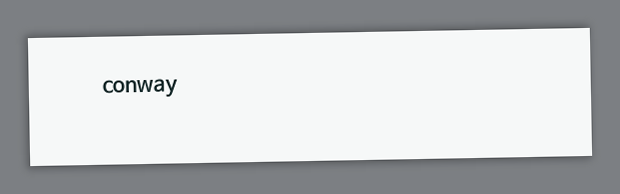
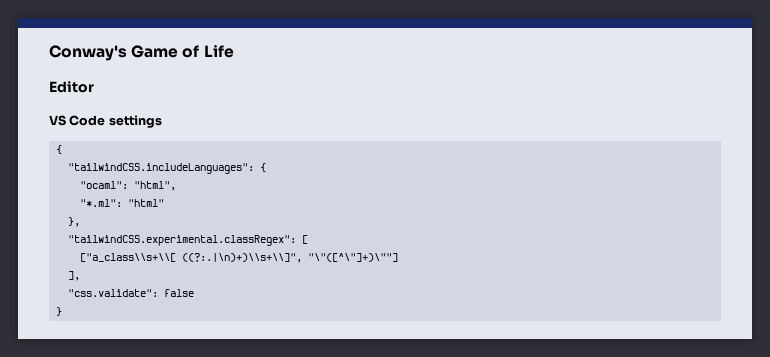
[102,78,178,99] conway -> [49,45,234,61] [49,81,94,93] [49,115,162,128] [55,145,62,154] [67,163,266,174] [79,181,176,191] [79,199,164,207] [67,217,80,227] [67,235,308,246] [79,253,398,263] [67,271,80,281] [67,289,194,297] [55,307,62,316] Conway's Game of Life // Editor // VS Code settings // { // "tailwindCSS.includeLanguages": { // "ocaml": "html", // "*.ml": "html" // }, // "tailwindCSS.experimental.classRegex": [ // ["a_class\\s+\\[ ((?:.|\n)+)\\s+\\]", "\"([^\"]+)\""] // ], // "css.validate": false // }

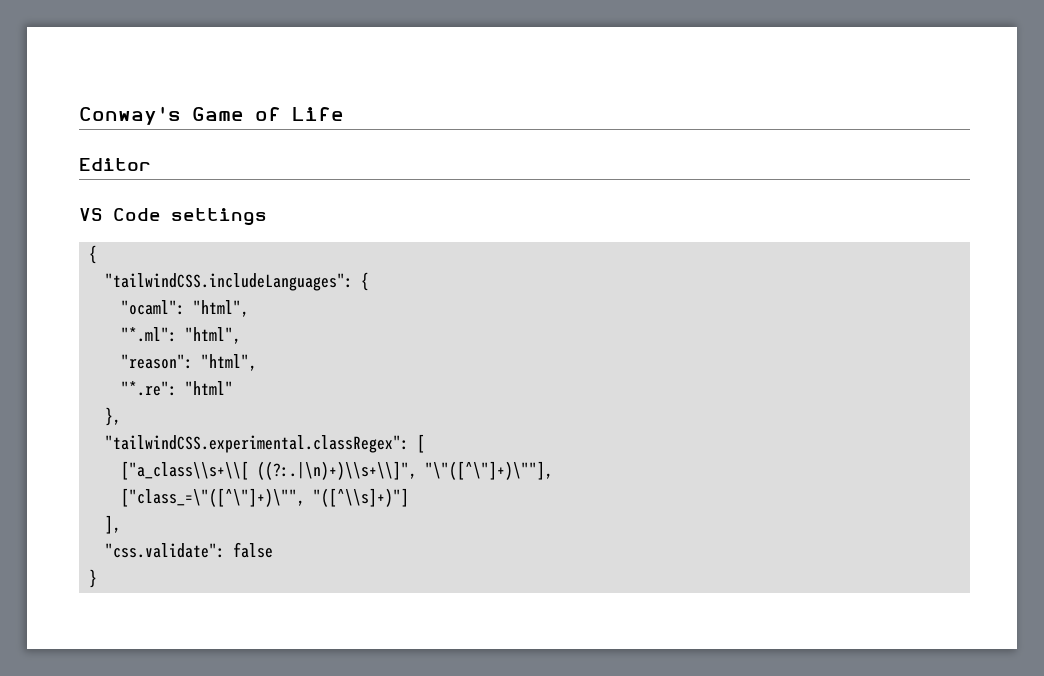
(122, 203) none -> [184,327,241,344] [120,354,257,371] [120,381,177,396] "html", // "reason": "html", // "*.re":
[307,253,398,262] "\"([^\"]+)\""] -> [424,461,553,480] [120,488,409,507] "\"([^\"]+)\""], // ["class_=\"([^\"]+)\"", "([^\\s]+)"]

